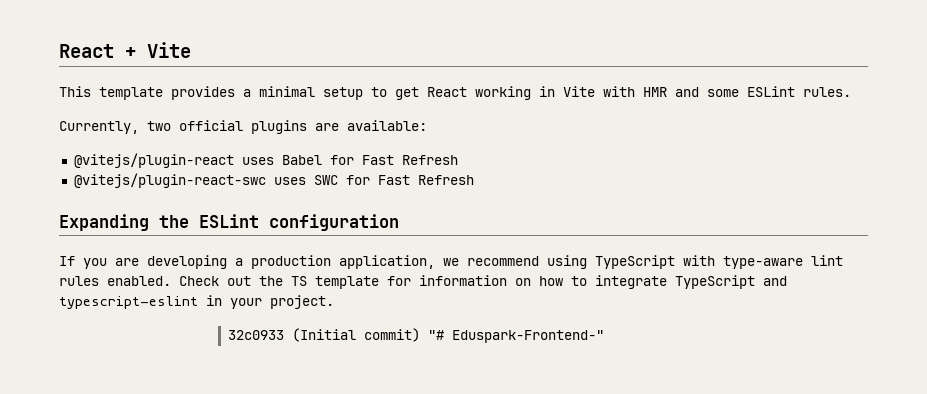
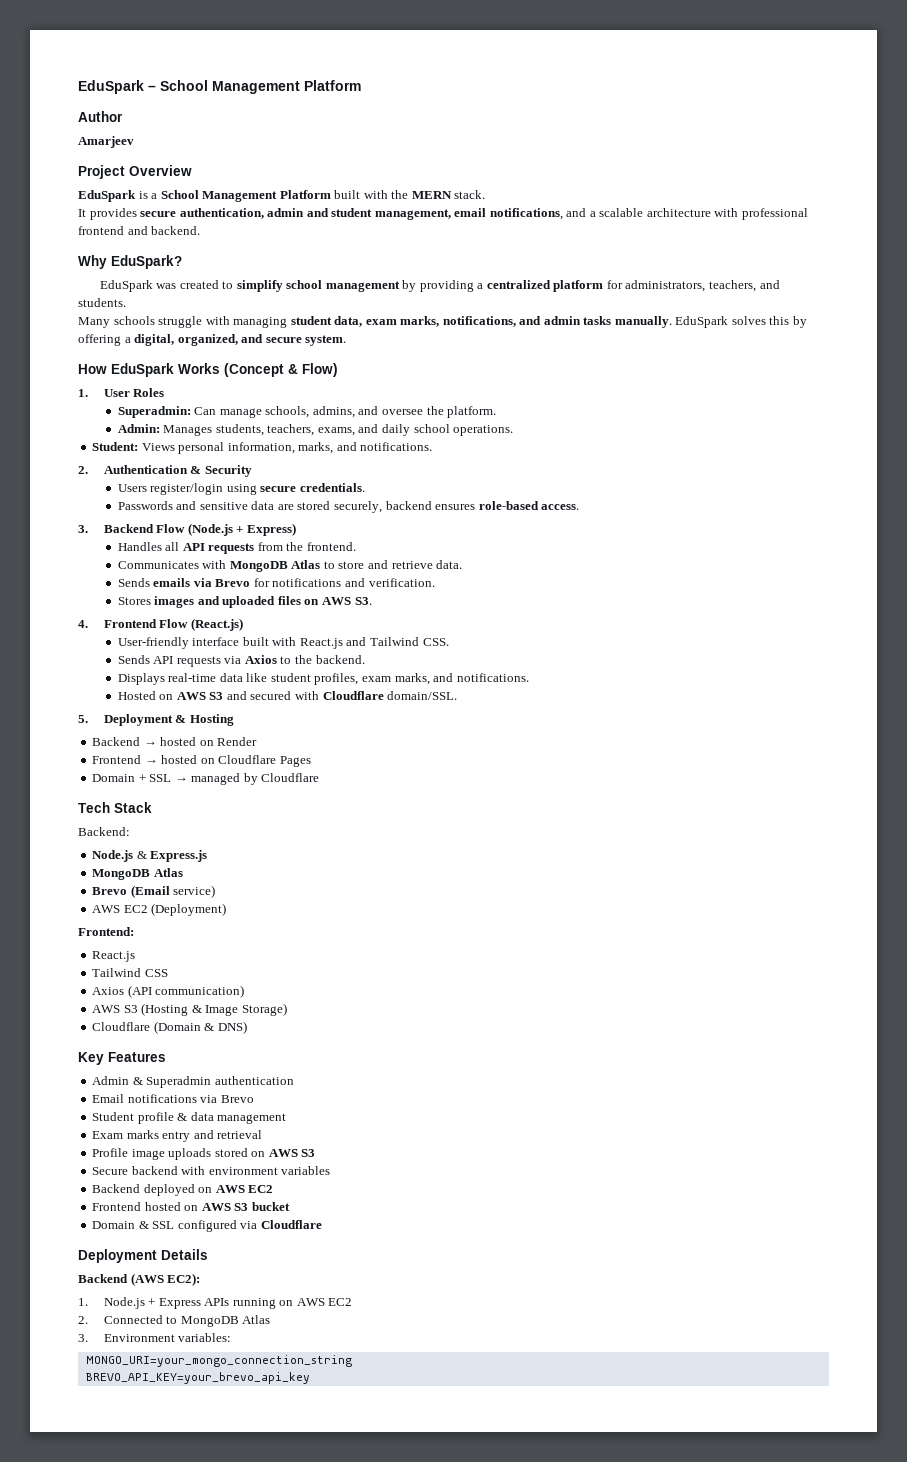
[59,42,191,58] [59,86,851,100] [59,120,427,134] [73,153,458,168] [73,173,474,188] [59,214,399,231] [59,255,843,269] [59,275,787,289] [59,295,334,309] [227,328,604,343] React + Vite // This template provides a minimal setup to get React working in Vite with HMR and some ESLint rules. // Currently, two official plugins are available: // @vitejs/plugin-react uses Babel for Fast Refresh // @vitejs/plugin-react-swc uses SWC for Fast Refresh // Expanding the ESLint configuration // If you are developing a production application, we recommend using TypeScript with type-aware lint rules enabled. Check out the TS template for information on how to integrate TypeScript and typescript-eslint in your project. // 32c0933 (Initial commit) "# Eduspark-Frontend-" -> [78,80,361,94] [78,111,123,122] [78,136,134,148] [78,165,192,179] [78,190,486,202] [78,208,808,220] [78,226,201,235] [78,255,182,269] [99,280,780,292] [78,298,126,307] [78,316,807,328] [78,334,347,346] [78,363,338,377] [78,388,165,397] [117,406,497,418] [117,424,514,436] [92,442,433,454] [78,465,252,477] [117,483,365,495] [117,501,580,513] [78,523,296,536] [117,542,356,554] [117,560,463,572] [117,578,435,587] [117,596,372,608] [78,618,243,631] [117,637,449,649] [117,655,365,667] [117,673,529,685] [117,691,458,700] [78,714,234,726] [92,737,258,746] [92,755,311,767] [92,773,320,785] [78,802,152,813] [78,827,130,836] [92,850,208,862] [92,868,183,880] [92,885,216,898] [92,903,227,916] [78,927,134,936] [92,951,136,962] [92,968,168,977] [92,985,245,998] [92,1003,287,1016] [92,1021,247,1034] [78,1052,166,1065] [92,1076,294,1088] [92,1094,254,1103] [92,1112,287,1124] [92,1130,263,1142] [92,1148,316,1160] [92,1166,331,1175] [92,1184,274,1196] [92,1202,290,1211] [92,1220,322,1232] [78,1249,208,1263] [78,1273,201,1286] [78,1297,353,1309] [78,1315,271,1327] [78,1333,232,1342] [85,1355,352,1367] [85,1372,310,1384] EduSpark – School Management Platform // Author // Amarjeev // Project Overview // EduSpark is a School Management Platform built with the MERN stack. // It provides secure authentication, admin and student management, email notifications, and a scalable architecture with professional frontend and backend. // Why EduSpark? // EduSpark was created to simplify school management by providing a centralized platform for administrators, teachers, and students. // Many schools struggle with managing student data, exam marks, notifications, and admin tasks manually. EduSpark solves this by offering a digital, organized, and secure system. // How EduSpark Works (Concept & Flow) // 1. User Roles // Superadmin: Can manage schools, admins, and oversee the platform. // Admin: Manages students, teachers, exams, and daily school operations. // Student: Views personal information, marks, and notifications. // 2. Authentication & Security // Users register/login using secure credentials. // Passwords and sensitive data are stored securely, backend ensures role-based access. // 3. Backend Flow (Node.js + Express) // Handles all API requests from the frontend. // Communicates with MongoDB Atlas to store and retrieve data. // Sends emails via Brevo for notifications and verification. // Stores images and uploaded files on AWS S3. // 4. Frontend Flow (React.js) // User-friendly interface built with React.js and Tailwind CSS. // Sends API requests via Axios to the backend. // Displays real-time data like student profiles, exam marks, and notifications. // Hosted on AWS S3 and secured with Cloudflare domain/SSL. // 5. Deployment & Hosting // Backend → hosted on Render // Frontend → hosted on Cloudflare Pages // Domain + SSL → managed by Cloudflare // Tech Stack // Backend: // Node.js & Express.js // MongoDB Atlas // Brevo (Email service) // AWS EC2 (Deployment) // Frontend: // React.js // Tailwind CSS // Axios (API communication) // AWS S3 (Hosting & Image Storage) // Cloudflare (Domain & DNS) // Key Features // Admin & Superadmin authentication // Email notifications via Brevo // Student profile & data management // Exam marks entry and retrieval // Profile image uploads stored on AWS S3 // Secure backend with environment variables // Backend deployed on AWS EC2 // Frontend hosted on AWS S3 bucket // Domain & SSL configured via Cloudflare // Deployment Details // Backend (AWS EC2): // 1. Node.js + Express APIs running on AWS EC2 // 2. Connected to MongoDB Atlas // 3. Environment variables: // MONGO_URI=your_mongo_connection_string // BREVO_API_KEY=your_brevo_api_key

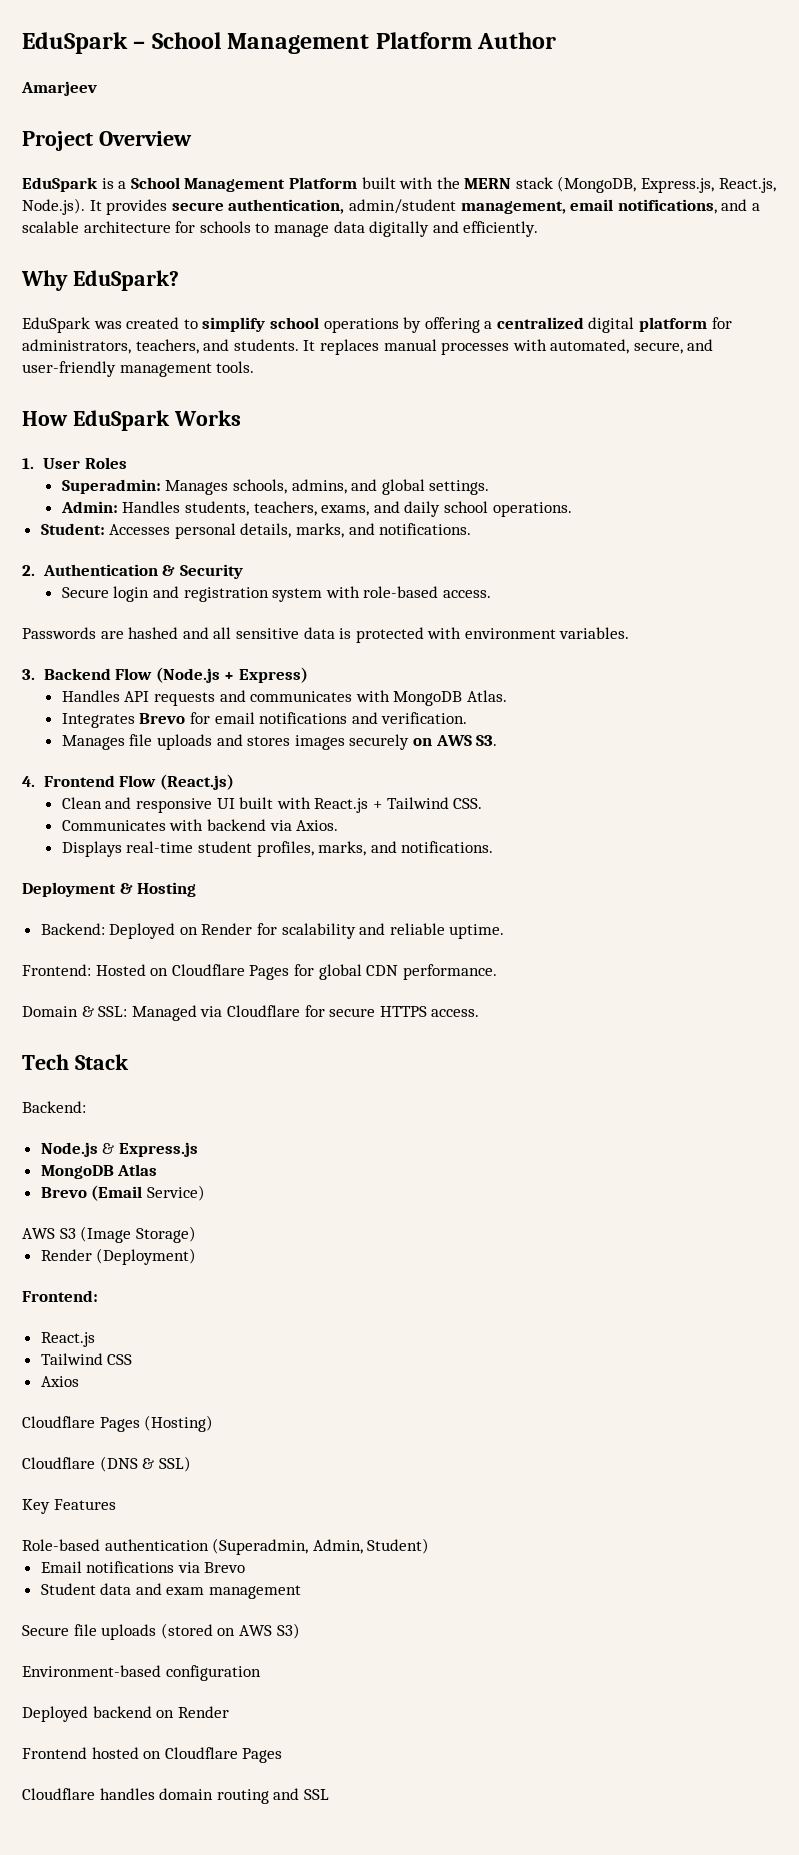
(361, 85) // -> (472, 40) none
[454,190,486,199] stack. // -> [515,176,776,193] [22,198,85,215] stack (MongoDB, Express.js, React.js, Node.js).
[267,208,373,217] admin and student -> [348,199,456,214] admin/student
[714,208,808,220] [78,226,201,235] with professional frontend and backend. -> [175,221,539,237] for schools to manage data digitally and efficiently.
[325,280,474,292] management by providing -> [323,317,480,333] operations by offering
(551, 284) none -> [588,317,635,333] digital
[78,316,807,328] [78,334,347,346] // Many schools struggle with managing student data, exam marks, notifications, and admin tasks manually. EduSpark solves this by offering a digital, organized, and secure system. -> [303,339,714,355] [22,361,255,377] It replaces manual processes with automated, secure, and user-friendly management tools.
[224,363,338,377] (Concept & Flow) -> (241, 418) none
[194,407,262,418] Can manage -> [165,480,229,495] Manages
[381,406,497,418] oversee the platform. -> [381,479,490,495] global settings.
[163,425,213,436] Manages -> [122,501,181,513] Handles
[141,442,295,454] Views personal information, -> [109,523,292,539] Accesses personal details,
[117,483,365,495] [117,501,580,513] Users register/login using secure credentials. // Passwords and sensitive data are stored securely, backend ensures role-based access. -> [61,586,491,602] [22,627,630,643] Secure login and registration system with role-based access. // Passwords are hashed and all sensitive data is protected with environment variables.
[165,542,356,554] [117,560,463,572] [117,578,212,587] all API requests from the frontend. // Communicates with MongoDB Atlas to store and retrieve data. // Sends emails via -> [124,690,507,706] [61,713,135,728] API requests and communicates with MongoDB Atlas. // Integrates
(270, 582) none -> [214,712,255,724] email
[117,596,301,608] Stores images and uploaded files -> [61,734,410,750] Manages file uploads and stores images securely
[117,637,240,649] User-friendly interface -> [61,797,235,813] Clean and responsive UI
[346,637,367,646] and -> [372,801,382,809] +
[117,655,365,667] Sends API requests via Axios to the backend. -> [61,819,339,831] Communicates with backend via Axios.
[219,673,268,682] data like -> (194, 847) none
[361,673,529,685] [117,691,458,700] [78,715,88,723] exam marks, and notifications. // Hosted on AWS S3 and secured with Cloudflare domain/SSL. // 5. -> [318,841,494,856] marks, and notifications. //
[92,737,258,746] [92,755,311,767] [92,773,320,785] Backend → hosted on Render // Frontend → hosted on Cloudflare Pages // Domain + SSL → managed by Cloudflare -> [40,923,505,939] [22,964,497,980] [22,1005,480,1021] Backend: Deployed on Render for scalability and reliable uptime. // Frontend: Hosted on Cloudflare Pages for global CDN performance. // Domain & SSL: Managed via Cloudflare for secure HTTPS access.
[173,885,216,898] [92,905,148,913] service) // AWS EC2 -> [146,1185,205,1201] [22,1226,196,1243] [40,1249,92,1261] Service) // AWS S3 (Image Storage) // Render
[127,985,245,998] [92,1003,287,1016] [92,1021,247,1034] [78,1052,166,1065] [92,1076,294,1088] (API communication) // AWS S3 (Hosting & Image Storage) // Cloudflare (Domain & DNS) // Key Features // Admin & Superadmin authentication -> [22,1415,214,1432] [22,1456,191,1472] [22,1499,116,1514] [22,1538,430,1555] // Cloudflare Pages (Hosting) // Cloudflare (DNS & SSL) // Key Features // Role-based authentication (Superadmin, Admin, Student)
[137,1112,287,1124] [92,1130,263,1142] [92,1148,316,1160] [92,1166,331,1175] [92,1184,274,1196] [92,1202,290,1211] [92,1220,322,1232] [78,1249,208,1263] [78,1273,201,1286] [78,1297,353,1309] [78,1315,271,1327] [78,1333,232,1342] [85,1355,352,1367] [85,1372,310,1384] profile & data management // Exam marks entry and retrieval // Profile image uploads stored on AWS S3 // Secure backend with environment variables // Backend deployed on AWS EC2 // Frontend hosted on AWS S3 bucket // Domain & SSL configured via Cloudflare // Deployment Details // Backend (AWS EC2): // 1. Node.js + Express APIs running on AWS EC2 // 2. Connected to MongoDB Atlas // 3. Environment variables: // MONGO_URI=your_mongo_connection_string // BREVO_API_KEY=your_brevo_api_key -> [100,1583,302,1599] [22,1623,300,1640] [22,1665,261,1681] [22,1706,229,1722] [22,1747,283,1763] [22,1788,329,1804] data and exam management // Secure file uploads (stored on AWS S3) // Environment-based configuration // Deployed backend on Render // Frontend hosted on Cloudflare Pages // Cloudflare handles domain routing and SSL

